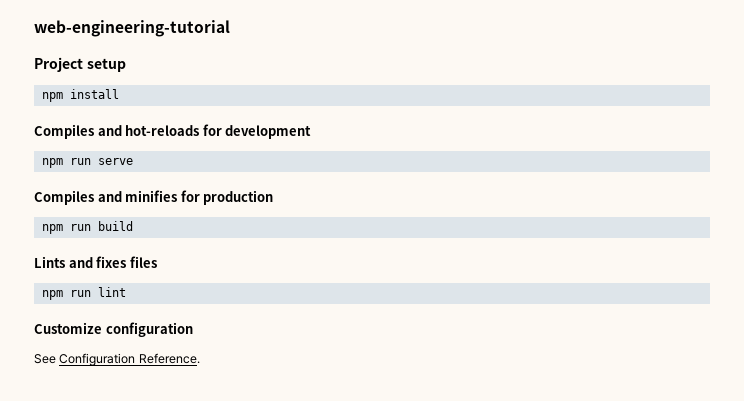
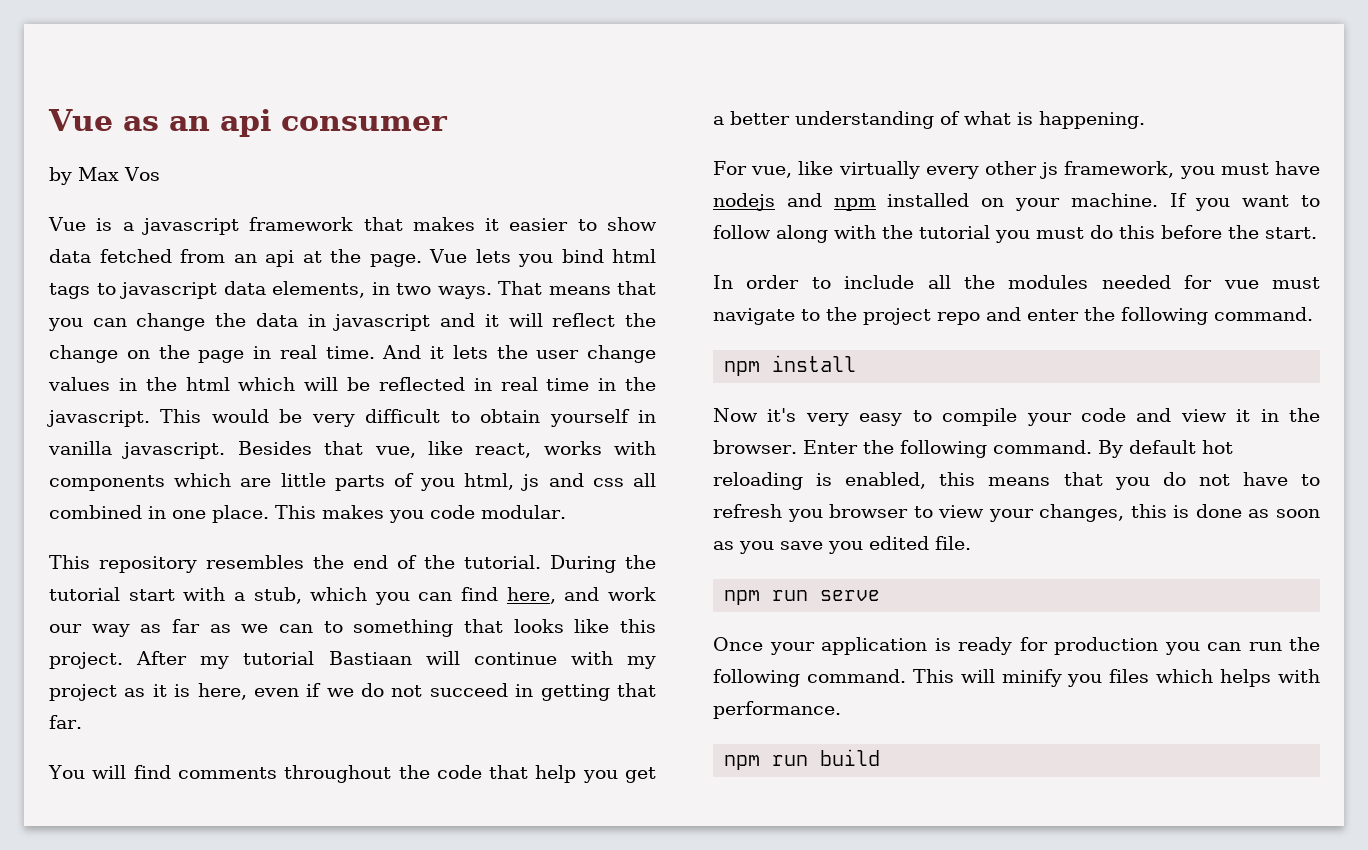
[34,20,230,37] [34,57,126,72] [41,89,119,102] [34,124,312,139] [41,158,133,168] [34,190,274,205] [41,221,133,234] [34,256,157,268] [41,287,126,300] [34,322,193,337] [34,353,200,366] web-engineering-tutorial // Project setup // npm install // Compiles and hot-reloads for development // npm run serve // Compiles and minifies for production // npm run build // Lints and fixes files // npm run lint // Customize configuration // See Configuration Reference. -> [48,109,448,137] [49,167,160,185] [48,217,657,235] [49,249,656,267] [49,281,656,299] [48,313,657,331] [49,345,656,363] [48,377,656,391] [47,409,657,427] [48,441,656,459] [49,473,656,491] [49,505,566,523] [49,555,656,573] [49,587,656,605] [49,619,656,637] [49,651,656,669] [49,683,656,701] [49,715,82,729] [48,765,656,783] [713,111,1145,129] [713,161,1320,179] [713,193,1320,211] [713,225,1317,243] [713,275,1320,289] [713,307,1313,325] [724,355,857,376] [713,408,1320,426] [713,440,1233,458] [713,472,1320,490] [713,504,1320,522] [713,536,971,554] [724,590,881,605] [713,637,1320,655] [713,669,1320,687] [713,701,841,719] [724,749,881,770] Vue as an api consumer // by Max Vos // Vue is a javascript framework that makes it easier to show data fetched from an api at the page. Vue lets you bind html tags to javascript data elements, in two ways. That means that you can change the data in javascript and it will reflect the change on the page in real time. And it lets the user change values in the html which will be reflected in real time in the javascript. This would be very difficult to obtain yourself in vanilla javascript. Besides that vue, like react, works with components which are little parts of you html, js and css all combined in one place. This makes you code modular. // This repository resembles the end of the tutorial. During the tutorial start with a stub, which you can find here, and work our way as far as we can to something that looks like this project. After my tutorial Bastiaan will continue with my project as it is here, even if we do not succeed in getting that far. // You will find comments throughout the code that help you get a better understanding of what is happening. // For vue, like virtually every other js framework, you must have nodejs and npm installed on your machine. If you want to follow along with the tutorial you must do this before the start. // In order to include all the modules needed for vue must navigate to the project repo and enter the following command. // npm install // Now it's very easy to compile your code and view it in the browser. Enter the following command. By default hot reloading is enabled, this means that you do not have to refresh you browser to view your changes, this is done as soon as you save you edited file. // npm run serve // Once your application is ready for production you can run the following command. This will minify you files which helps with performance. // npm run build

